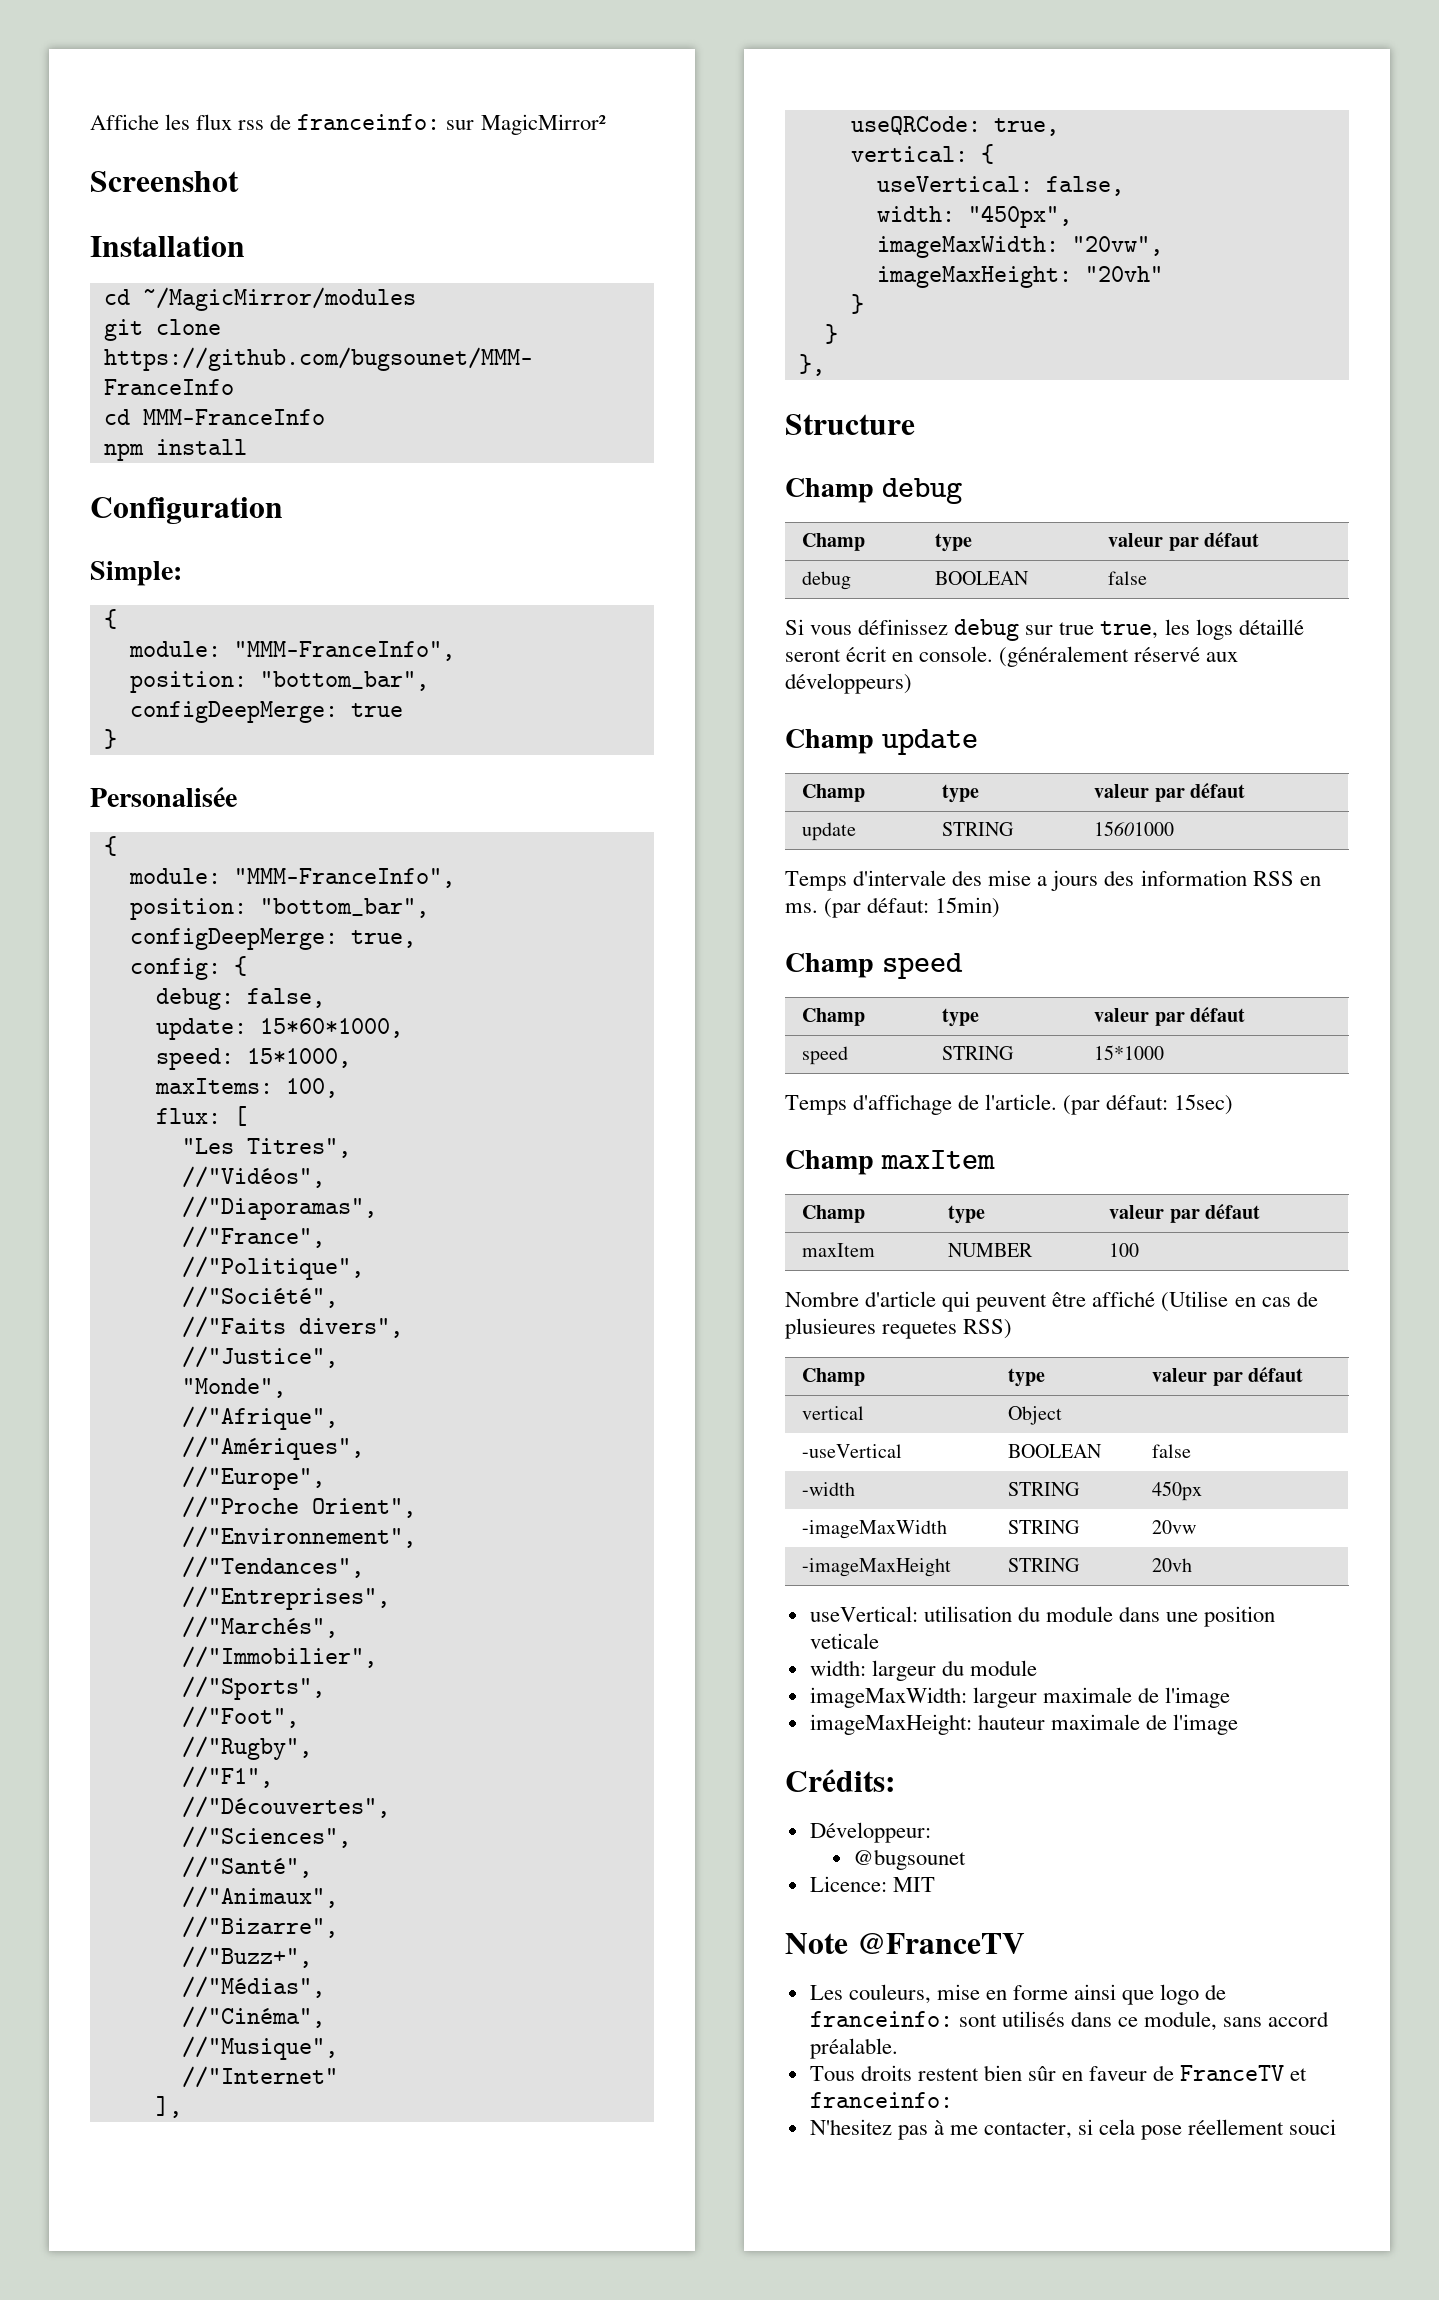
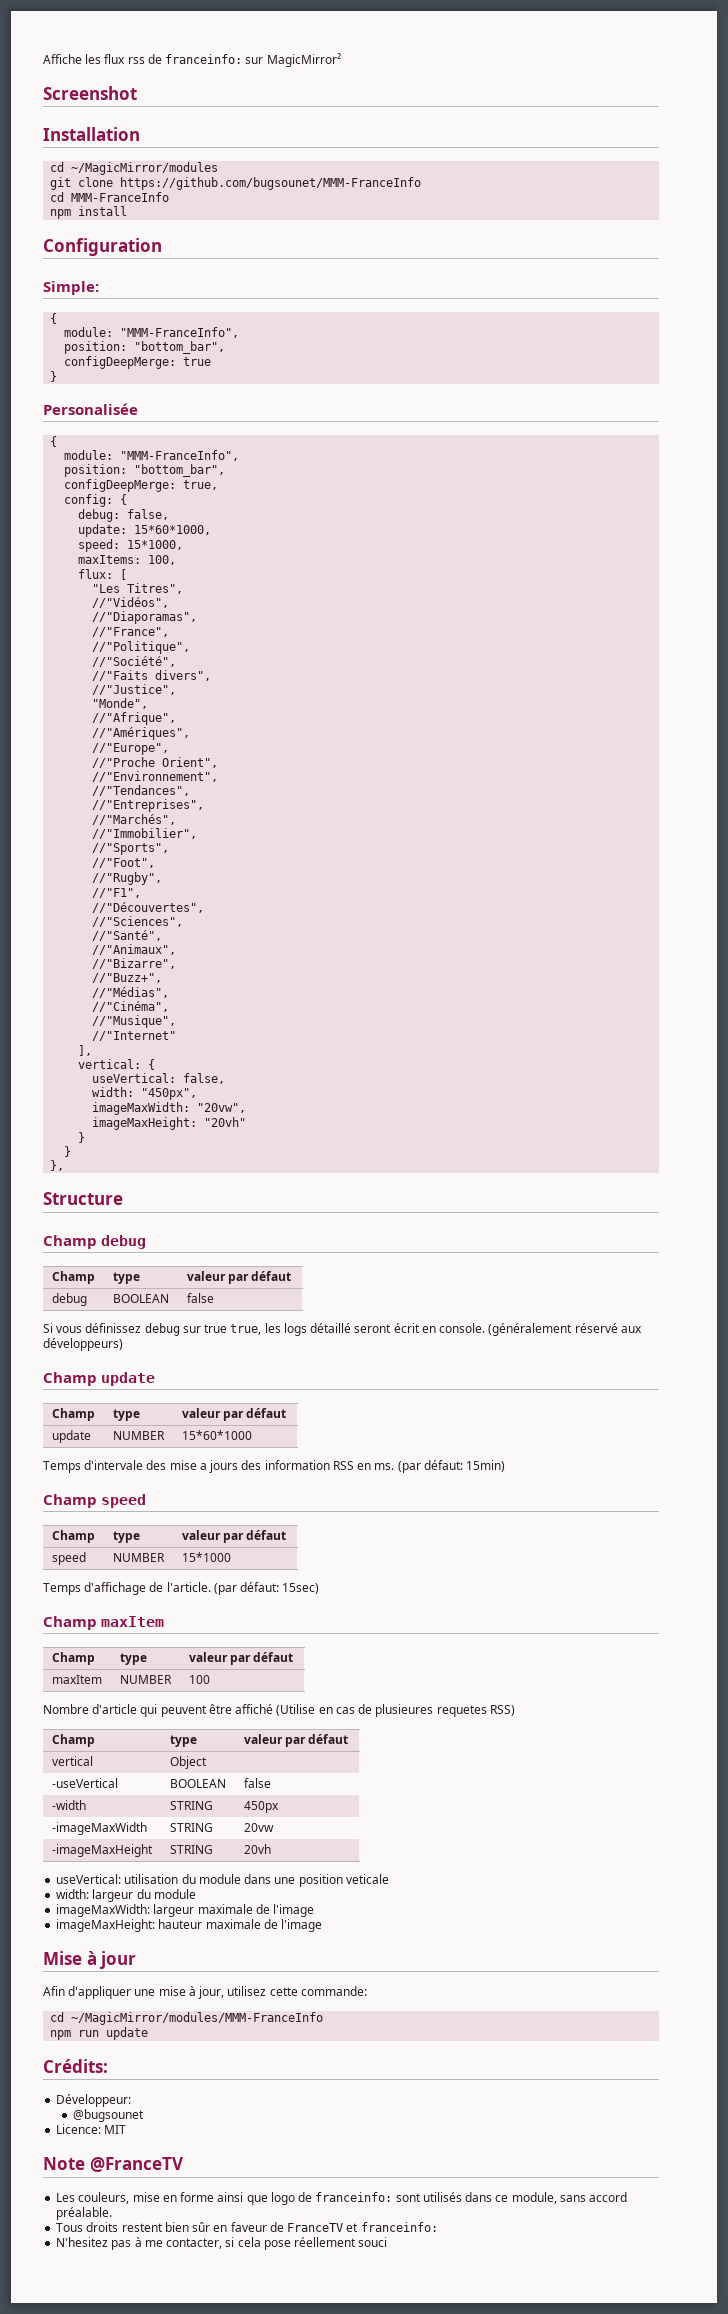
[850,116,1059,136] // useQRCode: true, -> (93, 1050) none
[942,822,1015,836] [1094,821,1175,836] STRING | 15601000 -> [112,1431,165,1440] [181,1430,252,1440] NUMBER | 15*60*1000
[942,1046,1015,1060] STRING -> [112,1553,165,1562] NUMBER
(1239, 1724) none -> [43,1951,137,1969] [43,1986,367,1999] [50,2012,324,2025] [50,2027,149,2040] // Mise à jour // Afin d'appliquer une mise à jour, utilisez cette commande: // cd ~/MagicMirror/modules/MMM-FranceInfo // npm run update

